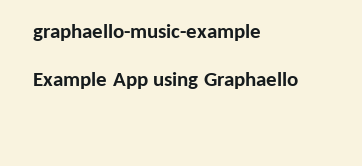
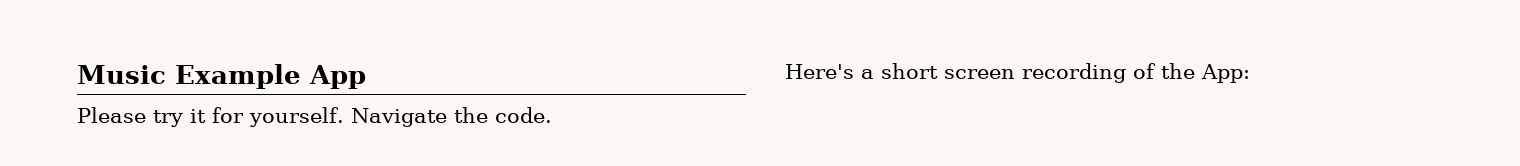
[33,24,261,41] graphaello-music-example // -> [77,65,166,84] Music
[153,72,298,89] using Graphaello -> [77,107,552,127] [785,63,1250,83] // Please try it for yourself. Navigate the code. // Here's a short screen recording of the App:

